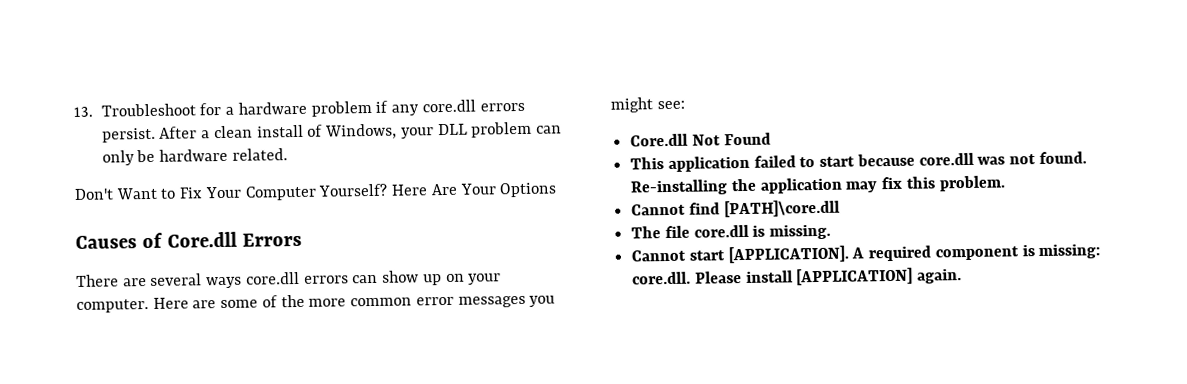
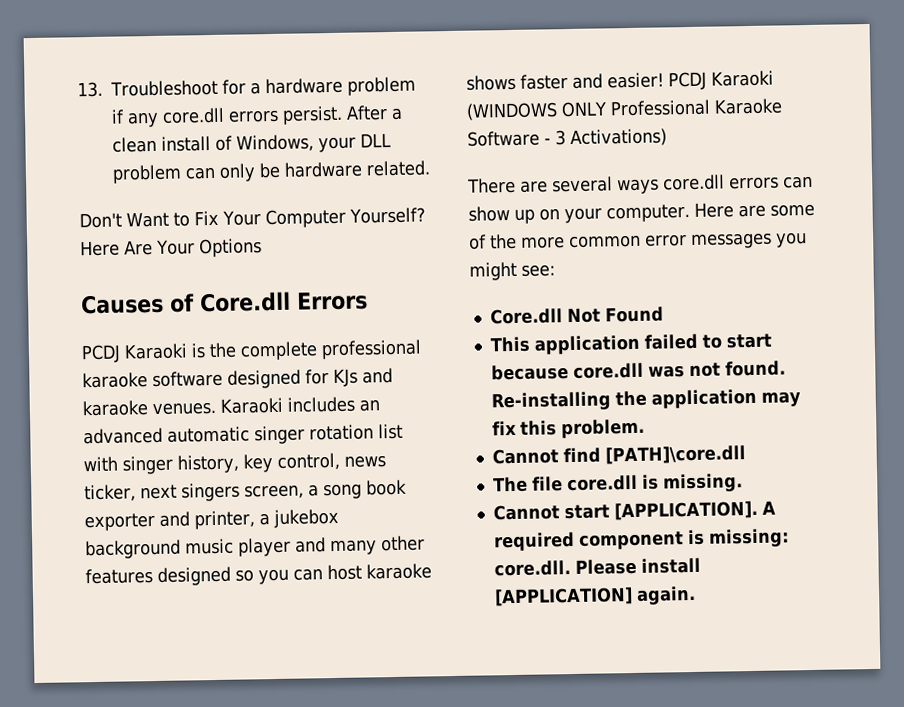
(302, 239) none -> [81,339,422,364] [82,368,393,389] [82,396,380,417] [83,423,403,445] [83,452,386,475] [84,479,407,503] [84,508,339,532] [85,535,425,560] [85,563,432,586] [466,70,774,91] [466,98,783,121] [467,128,667,147] // PCDJ Karaoki is the complete professional karaoke software designed for KJs and karaoke venues. Karaoki includes an advanced automatic singer rotation list with singer history, key control, news ticker, next singers screen, a song book exporter and printer, a jukebox background music player and many other features designed so you can host karaoke shows faster and easier! PCDJ Karaoki (WINDOWS ONLY Professional Karaoke Software - 3 Activations)

